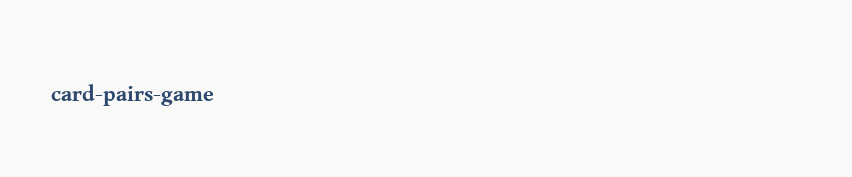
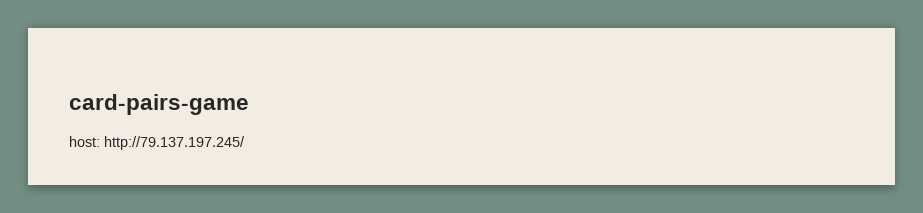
(214, 95) none -> [69,136,245,150] // host: http://79.137.197.245/

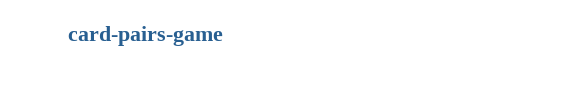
[69,136,245,150] // host: http://79.137.197.245/ -> (223, 36) none

